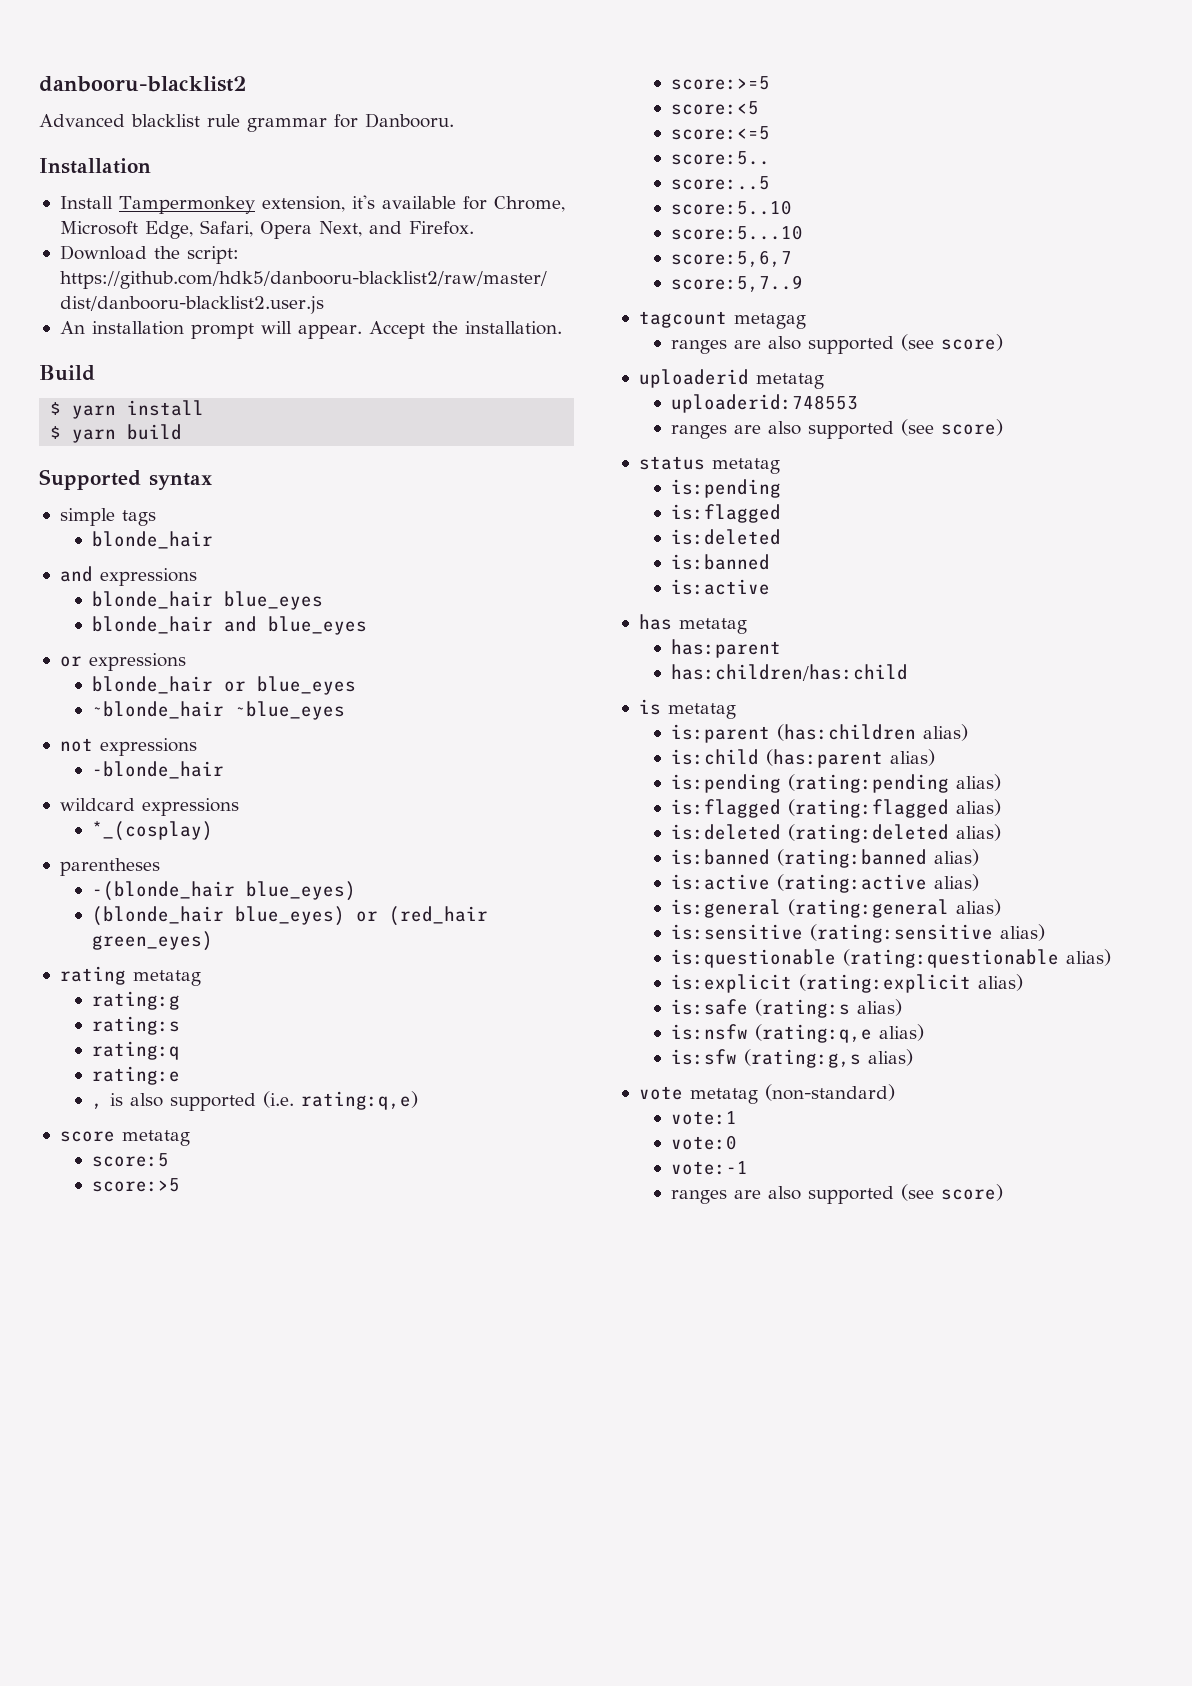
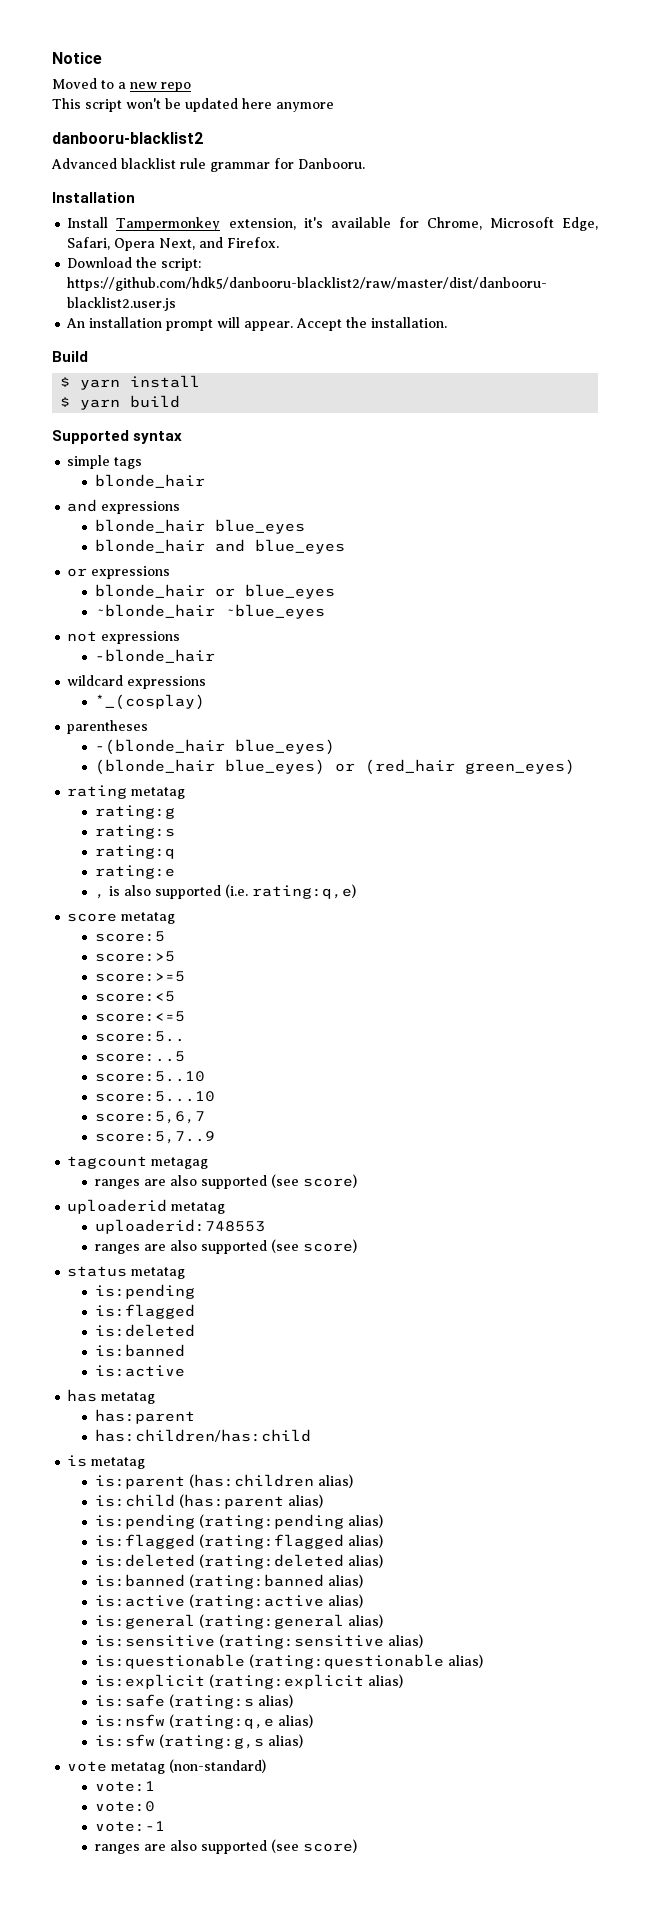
(39, 84) none -> [52,52,102,64] [52,78,191,92] [52,98,334,112] Notice // Moved to a new repo // This script won't be updated here anymore //

